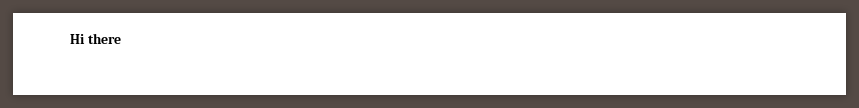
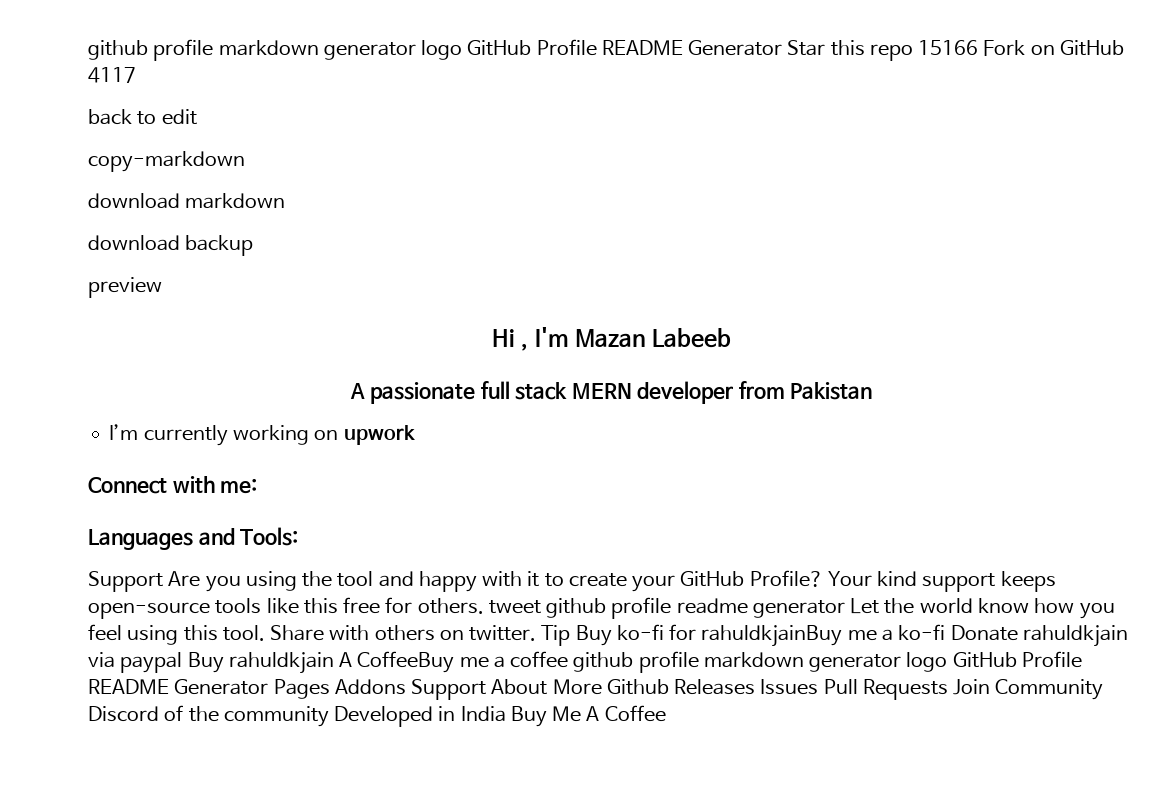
[70,33,121,44] Hi there -> [88,39,1124,61] [88,67,136,83] [88,109,197,125] [88,151,245,172] [88,193,286,209] [88,235,254,256] [88,277,162,298] [492,327,731,351] [349,381,873,404] [109,424,415,446] [88,476,258,494] [88,527,299,550] [88,570,1056,592] [88,597,1115,619] [88,624,1128,647] [88,651,1082,674] [88,679,1104,700] [88,705,666,727] github profile markdown generator logo GitHub Profile README Generator Star this repo 15166 Fork on GitHub 4117 // back to edit // copy-markdown // download markdown // download backup // preview // Hi , I'm Mazan Labeeb // A passionate full stack MERN developer from Pakistan // I’m currently working on upwork // Connect with me: // Languages and Tools: // Support Are you using the tool and happy with it to create your GitHub Profile? Your kind support keeps open-source tools like this free for others. tweet github profile readme generator Let the world know how you feel using this tool. Share with others on twitter. Tip Buy ko-fi for rahuldkjainBuy me a ko-fi Donate rahuldkjain via paypal Buy rahuldkjain A CoffeeBuy me a coffee github profile markdown generator logo GitHub Profile README Generator Pages Addons Support About More Github Releases Issues Pull Requests Join Community Discord of the community Developed in India Buy Me A Coffee

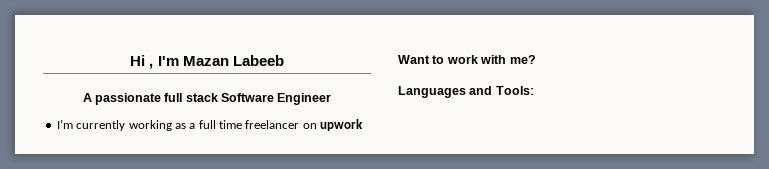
[88,39,1124,61] [88,67,136,83] [88,109,197,125] [88,151,245,172] [88,193,286,209] [88,235,254,256] [88,277,162,298] github profile markdown generator logo GitHub Profile README Generator Star this repo 15166 Fork on GitHub 4117 // back to edit // copy-markdown // download markdown // download backup // preview // -> (130, 60) none
[571,381,873,404] MERN developer from Pakistan -> [221,93,332,105] Software Engineer
[314,425,415,445] [88,476,258,494] [88,527,299,550] [88,570,1056,592] [88,597,1115,619] [88,624,1128,647] [88,651,1082,674] [88,679,1104,700] [88,705,666,727] on upwork // Connect with me: // Languages and Tools: // Support Are you using the tool and happy with it to create your GitHub Profile? Your kind support keeps open-source tools like this free for others. tweet github profile readme generator Let the world know how you feel using this tool. Share with others on twitter. Tip Buy ko-fi for rahuldkjainBuy me a ko-fi Donate rahuldkjain via paypal Buy rahuldkjain A CoffeeBuy me a coffee github profile markdown generator logo GitHub Profile README Generator Pages Addons Support About More Github Releases Issues Pull Requests Join Community Discord of the community Developed in India Buy Me A Coffee -> [174,119,364,131] [398,55,536,64] [398,86,534,98] as a full time freelancer on upwork // Want to work with me? // Languages and Tools:

